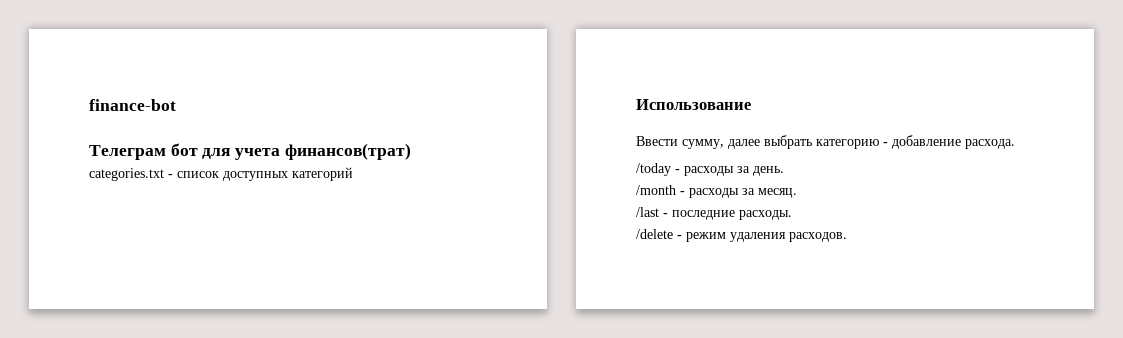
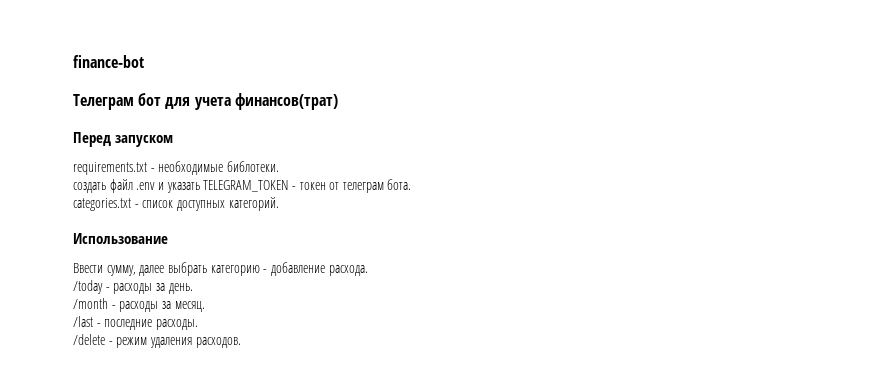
(411, 151) none -> [73,132,174,147] [73,161,279,175] [73,179,412,193] // Перед запуском // requirements.txt - необходимые библотеки. // создать файл .env и указать TELEGRAM_TOKEN - токен от телеграм бота.
[292,167,353,181] категорий -> [228,197,279,211] категорий.

